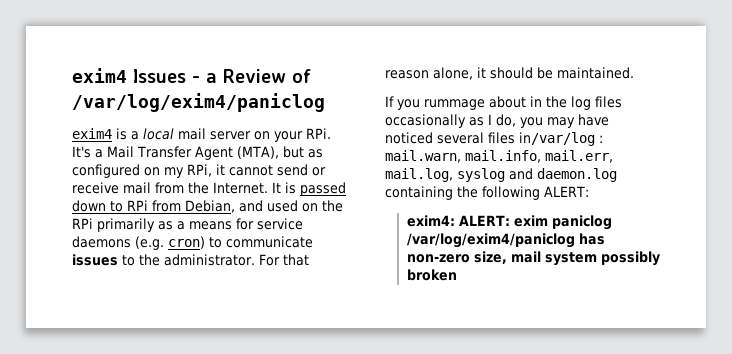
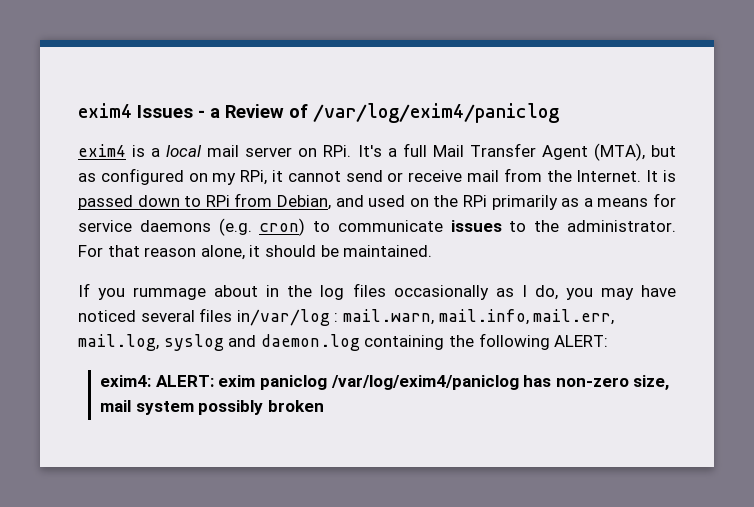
[274,131,303,142] your -> (318, 152) none
(103, 153) none -> [402,143,427,157] full

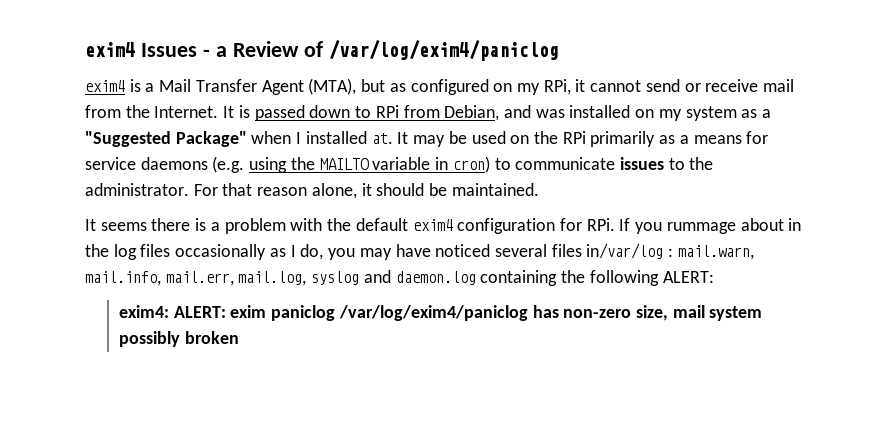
[166,143,427,157] local mail server on RPi. It's a full -> (155, 87) none
(364, 201) none -> [535,105,772,121] [85,131,467,147] was installed on my system as a "Suggested Package" when I installed at. It may be
(252, 227) none -> [249,157,449,173] using the MAILTO variable in
(433, 251) none -> [85,218,615,234] It seems there is a problem with the default exim4 configuration for RPi.

